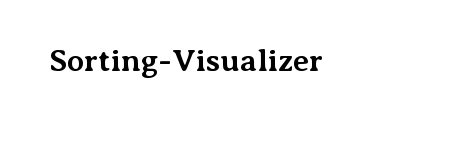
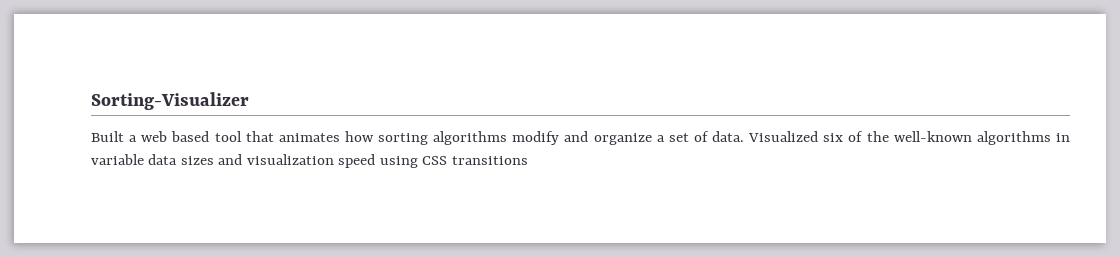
(323, 63) none -> [91,131,1071,145] [91,154,528,168] // Built a web based tool that animates how sorting algorithms modify and organize a set of data. Visualized six of the well-known algorithms in variable data sizes and visualization speed using CSS transitions

